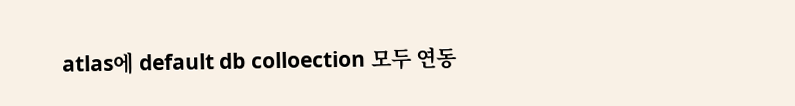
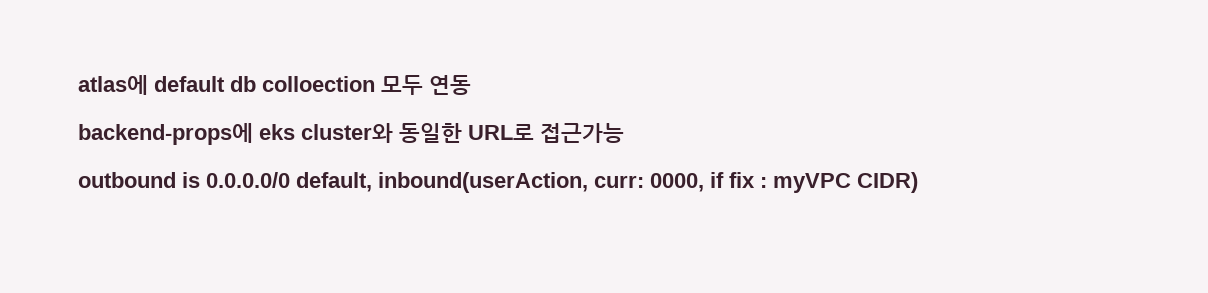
(458, 57) none -> [78,123,624,145] [78,172,918,193] // backend-props에 eks cluster와 동일한 URL로 접근가능 // outbound is 0.0.0.0/0 default, inbound(userAction, curr: 0000, if fix : myVPC CIDR)

